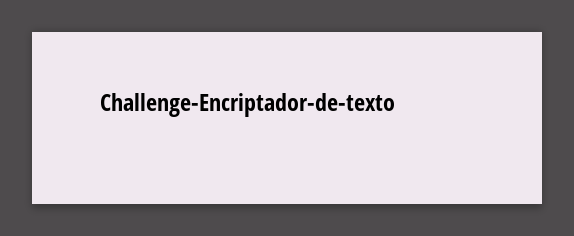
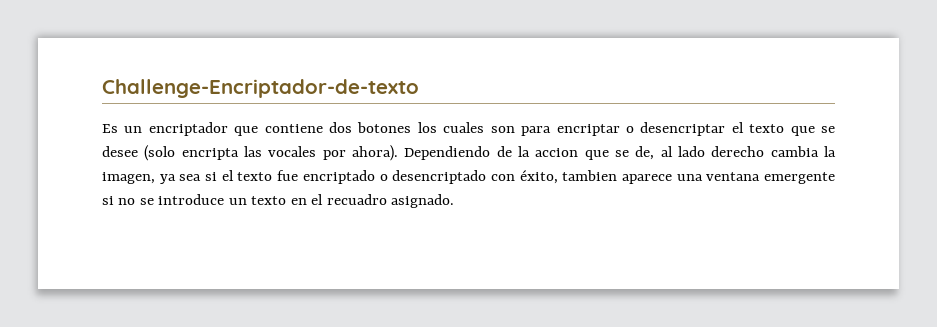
(395, 105) none -> [102,122,835,136] [102,145,837,161] [102,170,835,184] [102,194,455,208] // Es un encriptador que contiene dos botones los cuales son para encriptar o desencriptar el texto que se desee (solo encripta las vocales por ahora). Dependiendo de la accion que se de, al lado derecho cambia la imagen, ya sea si el texto fue encriptado o desencriptado con éxito, tambien aparece una ventana emergente si no se introduce un texto en el recuadro asignado.

